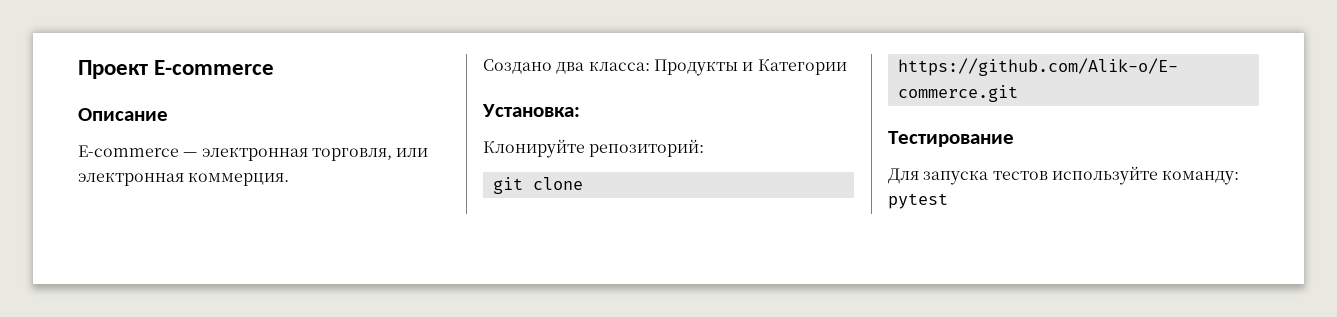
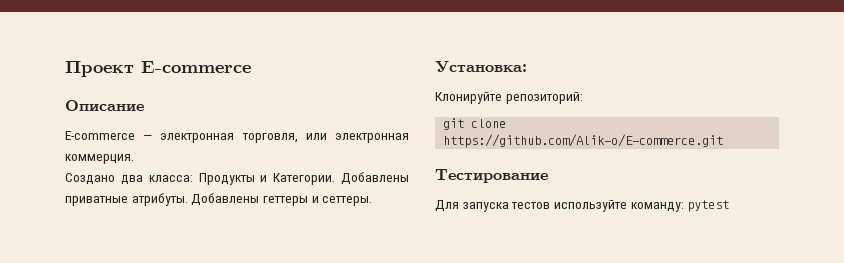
[757,59,847,75] Категории -> [273,172,409,185] [65,193,373,206] Категории. Добавлены приватные атрибуты. Добавлены геттеры и сеттеры.

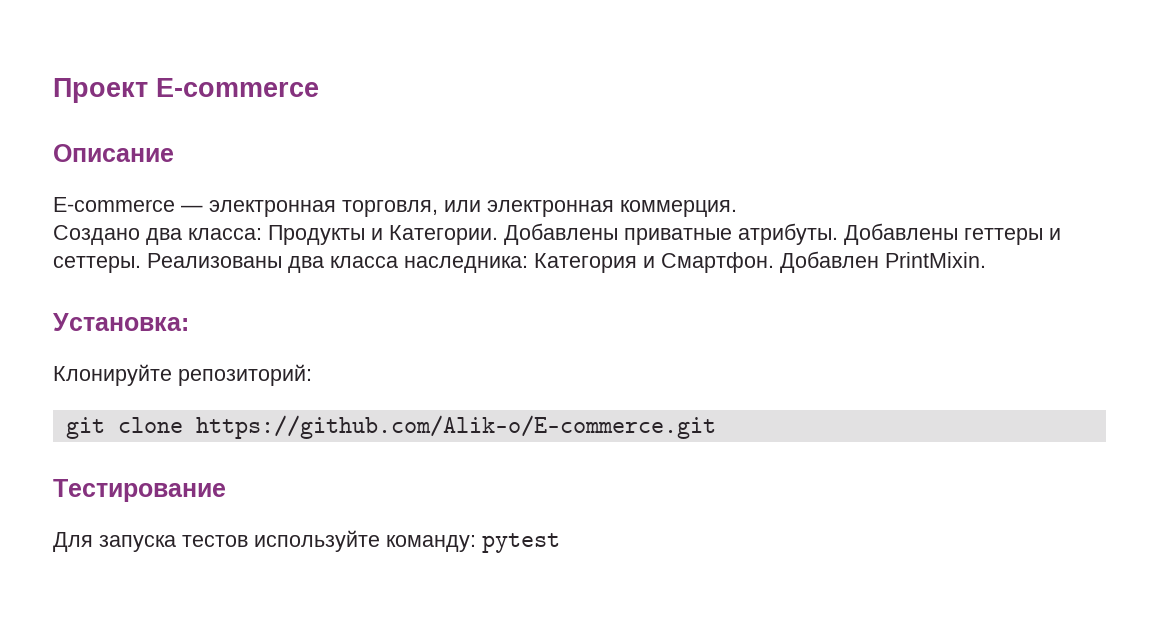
(373, 201) none -> [147,251,986,273] Реализованы два класса наследника: Категория и Смартфон. Добавлен PrintMixin.

